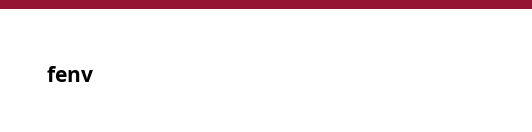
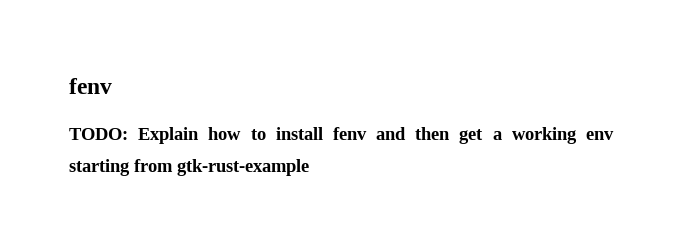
[47,66,93,82] fenv -> [69,78,112,94] [69,127,614,144] [69,159,309,176] fenv // TODO: Explain how to install fenv and then get a working env starting from gtk-rust-example

